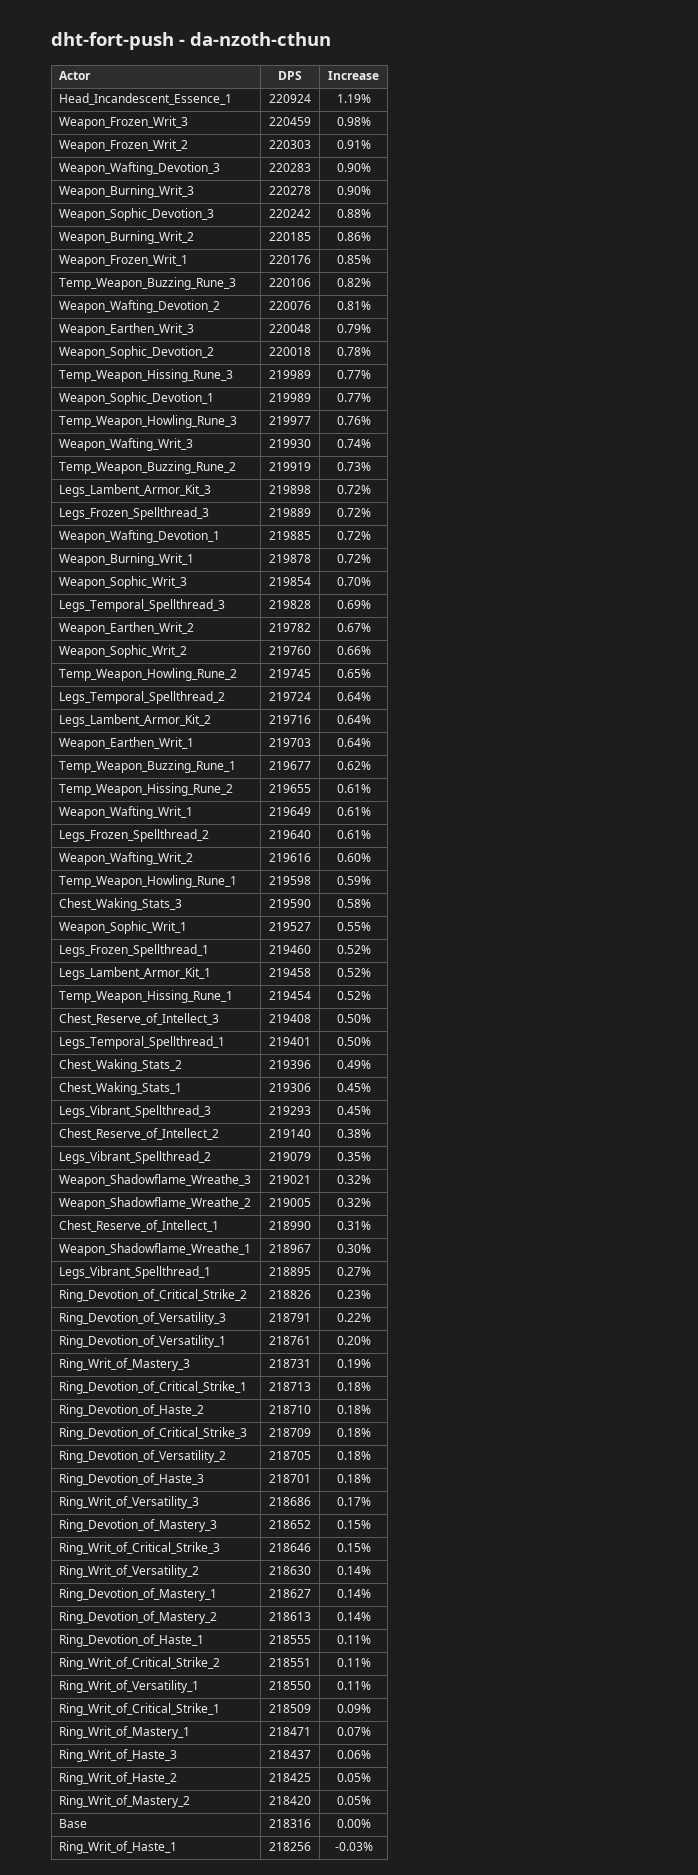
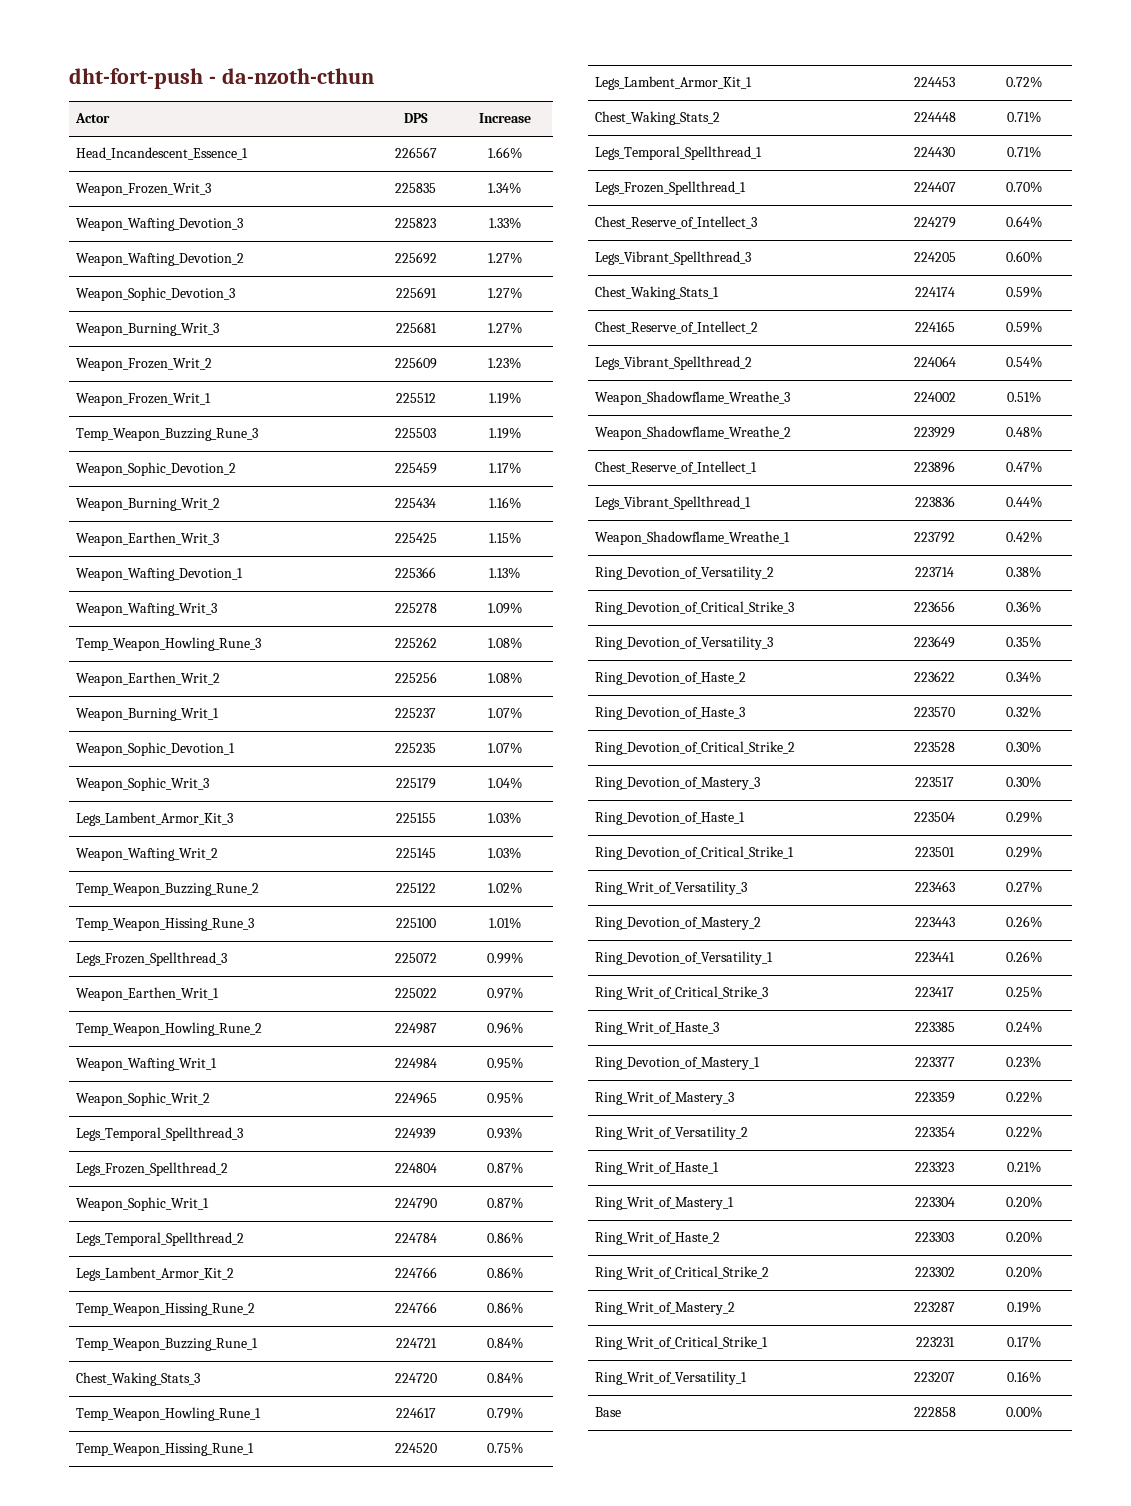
[269,94,311,103] [336,94,371,103] [59,116,189,129] [269,117,311,126] [336,117,371,126] [59,139,189,152] [269,140,311,149] [336,140,371,149] [59,162,221,175] [269,163,311,172] [336,163,371,172] [59,185,195,198] [269,186,311,195] [336,186,371,195] [59,208,215,221] [269,209,311,218] [336,209,371,218] [59,231,195,244] [269,232,311,241] [336,232,371,241] [59,254,189,267] [269,255,311,264] [336,255,371,264] [59,277,237,290] [269,278,311,287] [336,278,371,287] [59,300,221,313] [269,301,311,310] [336,301,371,310] [59,323,195,336] [269,324,311,333] [336,324,371,333] [59,346,215,359] [269,347,311,356] [336,347,371,356] [59,369,234,382] [269,370,311,379] [336,370,371,379] [59,392,215,405] [269,393,311,402] [336,393,371,402] [59,415,238,428] [269,416,311,425] [336,416,371,425] [59,438,194,451] [269,439,311,448] [336,439,371,448] [59,461,237,474] [269,462,311,471] [336,462,371,471] [59,484,212,497] [269,485,311,494] [336,485,371,494] [59,507,210,520] [269,508,311,517] [336,508,371,517] [59,530,221,543] [269,531,311,540] [336,531,371,540] [59,553,195,566] [269,554,311,563] [336,554,371,563] [59,576,188,589] [269,577,311,586] [336,577,371,586] [59,599,226,612] [269,600,311,609] [336,600,371,609] [59,622,195,635] [269,623,311,632] [336,623,371,632] [59,645,188,658] [269,646,311,655] [336,646,371,655] [59,668,238,681] [269,669,311,678] [336,669,371,678] [59,691,226,704] [269,692,311,701] [336,692,371,701] [59,714,212,727] [269,715,311,724] [336,715,371,724] [59,737,195,750] [269,738,311,747] [336,738,371,747] [59,760,237,773] [269,761,311,770] [336,761,371,770] [59,783,234,796] [269,784,311,793] [336,784,371,793] [59,806,194,819] [269,807,311,816] [336,807,371,816] [59,829,210,842] [269,830,311,839] [336,830,371,839] [59,852,194,865] [269,853,311,862] 220924 | 1.19% // Weapon_Frozen_Writ_3 | 220459 | 0.98% // Weapon_Frozen_Writ_2 | 220303 | 0.91% // Weapon_Wafting_Devotion_3 | 220283 | 0.90% // Weapon_Burning_Writ_3 | 220278 | 0.90% // Weapon_Sophic_Devotion_3 | 220242 | 0.88% // Weapon_Burning_Writ_2 | 220185 | 0.86% // Weapon_Frozen_Writ_1 | 220176 | 0.85% // Temp_Weapon_Buzzing_Rune_3 | 220106 | 0.82% // Weapon_Wafting_Devotion_2 | 220076 | 0.81% // Weapon_Earthen_Writ_3 | 220048 | 0.79% // Weapon_Sophic_Devotion_2 | 220018 | 0.78% // Temp_Weapon_Hissing_Rune_3 | 219989 | 0.77% // Weapon_Sophic_Devotion_1 | 219989 | 0.77% // Temp_Weapon_Howling_Rune_3 | 219977 | 0.76% // Weapon_Wafting_Writ_3 | 219930 | 0.74% // Temp_Weapon_Buzzing_Rune_2 | 219919 | 0.73% // Legs_Lambent_Armor_Kit_3 | 219898 | 0.72% // Legs_Frozen_Spellthread_3 | 219889 | 0.72% // Weapon_Wafting_Devotion_1 | 219885 | 0.72% // Weapon_Burning_Writ_1 | 219878 | 0.72% // Weapon_Sophic_Writ_3 | 219854 | 0.70% // Legs_Temporal_Spellthread_3 | 219828 | 0.69% // Weapon_Earthen_Writ_2 | 219782 | 0.67% // Weapon_Sophic_Writ_2 | 219760 | 0.66% // Temp_Weapon_Howling_Rune_2 | 219745 | 0.65% // Legs_Temporal_Spellthread_2 | 219724 | 0.64% // Legs_Lambent_Armor_Kit_2 | 219716 | 0.64% // Weapon_Earthen_Writ_1 | 219703 | 0.64% // Temp_Weapon_Buzzing_Rune_1 | 219677 | 0.62% // Temp_Weapon_Hissing_Rune_2 | 219655 | 0.61% // Weapon_Wafting_Writ_1 | 219649 | 0.61% // Legs_Frozen_Spellthread_2 | 219640 | 0.61% // Weapon_Wafting_Writ_2 | 219616 -> [394,147,437,158] [487,147,522,159] [76,183,212,196] [395,183,436,193] [488,182,521,194] [76,218,244,231] [395,218,436,228] [488,217,521,229] [76,253,245,266] [394,252,437,264] [487,252,522,264] [76,287,236,301] [395,287,437,299] [487,287,522,299] [76,323,220,336] [395,322,437,333] [487,322,522,334] [76,358,213,371] [394,357,437,369] [488,357,521,369] [76,393,212,406] [395,393,436,403] [488,392,521,404] [76,428,259,441] [395,428,436,438] [488,427,521,439] [76,462,237,476] [394,463,437,474] [488,462,521,474] [76,498,221,511] [395,498,436,508] [488,497,521,509] [76,532,220,546] [394,533,437,543] [488,532,521,544] [76,568,244,581] [395,567,436,578] [489,567,520,579] [76,603,218,616] [394,603,437,613] [487,602,522,614] [76,637,262,651] [394,637,437,648] [487,637,522,649] [76,672,221,686] [394,672,437,683] [487,672,522,684] [76,708,220,721] [395,708,436,718] [487,707,522,719] [76,742,236,756] [395,743,436,753] [487,742,522,754] [76,777,210,791] [395,778,436,789] [487,777,522,789] [76,812,234,826] [395,813,436,823] [488,812,521,824] [76,848,219,861] [395,848,436,858] [488,847,521,859] [76,883,260,896] [395,883,436,893] [487,882,522,894] [76,918,255,931] [395,918,436,928] [488,917,521,929] [76,952,228,966] [394,953,437,963] [486,952,523,964] [76,987,220,1001] [394,988,437,998] [486,987,523,999] [76,1022,263,1036] [394,1023,437,1034] [486,1022,523,1034] [76,1058,218,1071] [394,1058,437,1069] [486,1057,523,1069] [76,1092,211,1106] [394,1092,437,1104] [486,1092,523,1104] [76,1127,244,1141] [395,1128,436,1139] [487,1127,522,1139] [76,1162,229,1176] [394,1163,437,1173] [486,1162,523,1174] [76,1197,210,1211] [394,1198,437,1209] [486,1197,523,1209] [76,1232,245,1246] [394,1233,437,1243] [486,1232,523,1244] [76,1267,235,1281] [394,1267,437,1278] [486,1267,523,1279] [76,1303,256,1316] [394,1302,437,1313] [486,1302,523,1314] [76,1338,259,1351] [395,1338,437,1348] [486,1337,523,1349] [76,1372,201,1386] [394,1373,437,1383] [486,1372,523,1384] [76,1407,262,1421] [395,1407,436,1418] [486,1407,523,1419] [76,1443,255,1456] [394,1443,437,1453] [486,1442,523,1454] [595,76,753,90] [914,77,955,87] [1005,76,1042,88] [595,111,721,125] [913,112,956,122] [1006,111,1041,123] [595,146,763,160] [914,147,955,157] [1006,146,1041,158] [595,181,747,195] [913,182,956,192] [1005,181,1042,193] [595,216,758,229] [913,217,956,228] [1005,216,1042,228] [595,251,752,265] [913,252,956,262] 226567 | 1.66% // Weapon_Frozen_Writ_3 | 225835 | 1.34% // Weapon_Wafting_Devotion_3 | 225823 | 1.33% // Weapon_Wafting_Devotion_2 | 225692 | 1.27% // Weapon_Sophic_Devotion_3 | 225691 | 1.27% // Weapon_Burning_Writ_3 | 225681 | 1.27% // Weapon_Frozen_Writ_2 | 225609 | 1.23% // Weapon_Frozen_Writ_1 | 225512 | 1.19% // Temp_Weapon_Buzzing_Rune_3 | 225503 | 1.19% // Weapon_Sophic_Devotion_2 | 225459 | 1.17% // Weapon_Burning_Writ_2 | 225434 | 1.16% // Weapon_Earthen_Writ_3 | 225425 | 1.15% // Weapon_Wafting_Devotion_1 | 225366 | 1.13% // Weapon_Wafting_Writ_3 | 225278 | 1.09% // Temp_Weapon_Howling_Rune_3 | 225262 | 1.08% // Weapon_Earthen_Writ_2 | 225256 | 1.08% // Weapon_Burning_Writ_1 | 225237 | 1.07% // Weapon_Sophic_Devotion_1 | 225235 | 1.07% // Weapon_Sophic_Writ_3 | 225179 | 1.04% // Legs_Lambent_Armor_Kit_3 | 225155 | 1.03% // Weapon_Wafting_Writ_2 | 225145 | 1.03% // Temp_Weapon_Buzzing_Rune_2 | 225122 | 1.02% // Temp_Weapon_Hissing_Rune_3 | 225100 | 1.01% // Legs_Frozen_Spellthread_3 | 225072 | 0.99% // Weapon_Earthen_Writ_1 | 225022 | 0.97% // Temp_Weapon_Howling_Rune_2 | 224987 | 0.96% // Weapon_Wafting_Writ_1 | 224984 | 0.95% // Weapon_Sophic_Writ_2 | 224965 | 0.95% // Legs_Temporal_Spellthread_3 | 224939 | 0.93% // Legs_Frozen_Spellthread_2 | 224804 | 0.87% // Weapon_Sophic_Writ_1 | 224790 | 0.87% // Legs_Temporal_Spellthread_2 | 224784 | 0.86% // Legs_Lambent_Armor_Kit_2 | 224766 | 0.86% // Temp_Weapon_Hissing_Rune_2 | 224766 | 0.86% // Temp_Weapon_Buzzing_Rune_1 | 224721 | 0.84% // Chest_Waking_Stats_3 | 224720 | 0.84% // Temp_Weapon_Howling_Rune_1 | 224617 | 0.79% // Temp_Weapon_Hissing_Rune_1 | 224520 | 0.75% // Legs_Lambent_Armor_Kit_1 | 224453 | 0.72% // Chest_Waking_Stats_2 | 224448 | 0.71% // Legs_Temporal_Spellthread_1 | 224430 | 0.71% // Legs_Frozen_Spellthread_1 | 224407 | 0.70% // Chest_Reserve_of_Intellect_3 | 224279 | 0.64% // Legs_Vibrant_Spellthread_3 | 224205
[59,875,238,888] [269,876,311,885] [336,876,371,885] [59,898,183,911] [269,899,311,908] [336,899,371,908] [59,921,188,934] [269,922,311,931] [336,922,371,931] [59,944,210,957] [269,945,311,954] [336,945,371,954] [59,967,212,980] [269,968,311,977] [336,968,371,977] [59,990,234,1003] [269,991,311,1000] [336,991,371,1000] [59,1013,220,1025] [269,1014,311,1023] [336,1014,371,1023] [59,1036,226,1049] [269,1037,311,1046] [336,1037,371,1046] [59,1059,183,1072] [269,1060,311,1069] [336,1060,371,1069] [59,1082,183,1095] [269,1083,311,1092] [336,1083,371,1092] [59,1105,212,1118] [269,1106,311,1115] [336,1106,371,1115] [59,1128,220,1140] [269,1129,311,1138] [336,1129,371,1138] [59,1151,212,1164] [269,1152,311,1161] [336,1152,371,1161] [59,1174,252,1187] [269,1175,311,1184] [336,1175,371,1184] [59,1197,252,1210] [269,1198,311,1207] [336,1198,371,1207] [59,1220,220,1232] [269,1221,311,1230] [336,1221,371,1230] [59,1243,252,1256] [269,1244,311,1253] [336,1244,371,1253] [59,1266,212,1279] [269,1267,311,1276] [336,1267,371,1276] [59,1289,248,1302] [269,1290,311,1299] Temp_Weapon_Howling_Rune_1 | 219598 | 0.59% // Chest_Waking_Stats_3 | 219590 | 0.58% // Weapon_Sophic_Writ_1 | 219527 | 0.55% // Legs_Frozen_Spellthread_1 | 219460 | 0.52% // Legs_Lambent_Armor_Kit_1 | 219458 | 0.52% // Temp_Weapon_Hissing_Rune_1 | 219454 | 0.52% // Chest_Reserve_of_Intellect_3 | 219408 | 0.50% // Legs_Temporal_Spellthread_1 | 219401 | 0.50% // Chest_Waking_Stats_2 | 219396 | 0.49% // Chest_Waking_Stats_1 | 219306 | 0.45% // Legs_Vibrant_Spellthread_3 | 219293 | 0.45% // Chest_Reserve_of_Intellect_2 | 219140 | 0.38% // Legs_Vibrant_Spellthread_2 | 219079 | 0.35% // Weapon_Shadowflame_Wreathe_3 | 219021 | 0.32% // Weapon_Shadowflame_Wreathe_2 | 219005 | 0.32% // Chest_Reserve_of_Intellect_1 | 218990 | 0.31% // Weapon_Shadowflame_Wreathe_1 | 218967 | 0.30% // Legs_Vibrant_Spellthread_1 | 218895 | 0.27% // Ring_Devotion_of_Critical_Strike_2 | 218826 -> [595,286,720,300] [914,287,955,297] [1005,286,1042,298] [595,321,759,334] [914,321,955,332] [1005,321,1042,333] [595,356,753,370] [913,356,956,367] [1005,356,1042,368] [595,391,791,405] [913,392,956,402] [1006,391,1041,403] [595,426,792,440] [914,427,955,438] [1005,426,1042,438] [595,461,758,474] [914,461,955,473] [1005,461,1042,473] [595,496,752,510] [914,496,955,507] [1005,496,1042,508] [595,531,791,545] [914,532,955,543] [1005,531,1042,543] [595,566,775,580] [915,567,954,577] [1006,566,1041,578] [595,601,795,615] [914,601,955,612] [1006,601,1041,613] [595,636,774,650] [914,636,955,648] [1006,636,1041,648] [595,672,747,685] [914,671,955,682] [1006,671,1041,683] [595,707,746,720] [914,707,955,717] [1006,706,1041,718] [595,741,796,755] [914,742,955,752] [1006,741,1041,753] [595,777,761,790] [915,777,954,787] [1006,776,1041,788] [595,812,746,825] [914,812,955,822] [1005,811,1042,823] [595,846,795,860] [915,847,955,857] [1005,846,1042,858] [595,881,748,895] [914,881,955,892] [1005,881,1042,893] [595,917,762,930] [914,917,955,927] [1005,916,1042,928] [595,951,774,965] [915,952,955,962] [1005,951,1042,963] [595,986,769,1000] [915,987,954,997] [1005,986,1042,998] [595,1022,720,1035] [914,1022,955,1032] [1005,1021,1042,1033] [595,1057,761,1070] [914,1057,955,1067] Chest_Waking_Stats_1 | 224174 | 0.59% // Chest_Reserve_of_Intellect_2 | 224165 | 0.59% // Legs_Vibrant_Spellthread_2 | 224064 | 0.54% // Weapon_Shadowflame_Wreathe_3 | 224002 | 0.51% // Weapon_Shadowflame_Wreathe_2 | 223929 | 0.48% // Chest_Reserve_of_Intellect_1 | 223896 | 0.47% // Legs_Vibrant_Spellthread_1 | 223836 | 0.44% // Weapon_Shadowflame_Wreathe_1 | 223792 | 0.42% // Ring_Devotion_of_Versatility_2 | 223714 | 0.38% // Ring_Devotion_of_Critical_Strike_3 | 223656 | 0.36% // Ring_Devotion_of_Versatility_3 | 223649 | 0.35% // Ring_Devotion_of_Haste_2 | 223622 | 0.34% // Ring_Devotion_of_Haste_3 | 223570 | 0.32% // Ring_Devotion_of_Critical_Strike_2 | 223528 | 0.30% // Ring_Devotion_of_Mastery_3 | 223517 | 0.30% // Ring_Devotion_of_Haste_1 | 223504 | 0.29% // Ring_Devotion_of_Critical_Strike_1 | 223501 | 0.29% // Ring_Writ_of_Versatility_3 | 223463 | 0.27% // Ring_Devotion_of_Mastery_2 | 223443 | 0.26% // Ring_Devotion_of_Versatility_1 | 223441 | 0.26% // Ring_Writ_of_Critical_Strike_3 | 223417 | 0.25% // Ring_Writ_of_Haste_3 | 223385 | 0.24% // Ring_Devotion_of_Mastery_1 | 223377
[59,1312,227,1325] [269,1313,311,1322] [336,1313,371,1322] [59,1335,227,1348] [269,1336,311,1345] [336,1336,371,1345] [59,1358,191,1371] [269,1359,311,1368] [336,1359,371,1368] [59,1381,248,1394] [269,1382,311,1391] [336,1382,371,1391] [59,1404,205,1417] [269,1405,311,1414] [336,1405,371,1414] [59,1427,248,1440] [269,1428,311,1437] [336,1428,371,1437] [59,1450,227,1463] [269,1451,311,1460] [336,1451,371,1460] [59,1473,205,1486] [269,1474,311,1483] [336,1474,371,1483] [59,1496,200,1509] [269,1497,311,1506] [336,1497,371,1506] [59,1519,218,1532] [269,1520,311,1529] [336,1520,371,1529] [59,1542,221,1555] [269,1543,311,1552] [336,1543,371,1552] [59,1565,200,1578] [269,1566,311,1575] [336,1566,371,1575] [59,1588,218,1601] [269,1589,311,1598] [336,1589,371,1598] [59,1611,218,1624] [269,1612,311,1621] [336,1612,371,1621] [59,1634,205,1647] [269,1635,311,1644] [336,1635,371,1644] [59,1657,221,1670] [269,1658,311,1667] [336,1658,371,1667] [59,1680,200,1693] [269,1681,311,1690] [336,1681,371,1690] [59,1703,221,1716] [269,1704,311,1713] [336,1704,371,1713] [59,1726,191,1739] [269,1727,311,1736] [336,1727,371,1736] [59,1749,178,1762] [269,1750,311,1759] [336,1750,371,1759] [59,1772,178,1785] [269,1773,311,1782] [336,1773,371,1782] [59,1795,191,1808] [269,1796,311,1805] [336,1796,371,1805] Ring_Devotion_of_Versatility_3 | 218791 | 0.22% // Ring_Devotion_of_Versatility_1 | 218761 | 0.20% // Ring_Writ_of_Mastery_3 | 218731 | 0.19% // Ring_Devotion_of_Critical_Strike_1 | 218713 | 0.18% // Ring_Devotion_of_Haste_2 | 218710 | 0.18% // Ring_Devotion_of_Critical_Strike_3 | 218709 | 0.18% // Ring_Devotion_of_Versatility_2 | 218705 | 0.18% // Ring_Devotion_of_Haste_3 | 218701 | 0.18% // Ring_Writ_of_Versatility_3 | 218686 | 0.17% // Ring_Devotion_of_Mastery_3 | 218652 | 0.15% // Ring_Writ_of_Critical_Strike_3 | 218646 | 0.15% // Ring_Writ_of_Versatility_2 | 218630 | 0.14% // Ring_Devotion_of_Mastery_1 | 218627 | 0.14% // Ring_Devotion_of_Mastery_2 | 218613 | 0.14% // Ring_Devotion_of_Haste_1 | 218555 | 0.11% // Ring_Writ_of_Critical_Strike_2 | 218551 | 0.11% // Ring_Writ_of_Versatility_1 | 218550 | 0.11% // Ring_Writ_of_Critical_Strike_1 | 218509 | 0.09% // Ring_Writ_of_Mastery_1 | 218471 | 0.07% // Ring_Writ_of_Haste_3 | 218437 | 0.06% // Ring_Writ_of_Haste_2 | 218425 | 0.05% // Ring_Writ_of_Mastery_2 | 218420 | 0.05% -> [595,1092,735,1105] [914,1092,955,1103] [1005,1091,1042,1103] [595,1126,749,1140] [914,1127,955,1137] [1005,1126,1042,1138] [595,1162,720,1175] [915,1162,954,1172] [1006,1161,1041,1173] [595,1197,735,1210] [914,1197,955,1207] [1005,1196,1042,1208] [595,1232,721,1245] [915,1232,954,1242] [1005,1231,1042,1243] [595,1266,770,1280] [914,1267,955,1277] [1005,1266,1042,1278] [595,1302,736,1315] [914,1302,955,1312] [1006,1301,1041,1313] [595,1336,769,1350] [915,1337,955,1347] [1006,1336,1041,1348] [595,1371,748,1385] [914,1372,955,1382] [1006,1371,1041,1383] Ring_Writ_of_Mastery_3 | 223359 | 0.22% // Ring_Writ_of_Versatility_2 | 223354 | 0.22% // Ring_Writ_of_Haste_1 | 223323 | 0.21% // Ring_Writ_of_Mastery_1 | 223304 | 0.20% // Ring_Writ_of_Haste_2 | 223303 | 0.20% // Ring_Writ_of_Critical_Strike_2 | 223302 | 0.20% // Ring_Writ_of_Mastery_2 | 223287 | 0.19% // Ring_Writ_of_Critical_Strike_1 | 223231 | 0.17% // Ring_Writ_of_Versatility_1 | 223207 | 0.16%
[269,1819,311,1828] 218316 -> [913,1407,956,1417] 222858
[59,1841,178,1854] [269,1842,311,1851] [334,1842,373,1851] // Ring_Writ_of_Haste_1 | 218256 | -0.03% -> (1042, 1412) none

